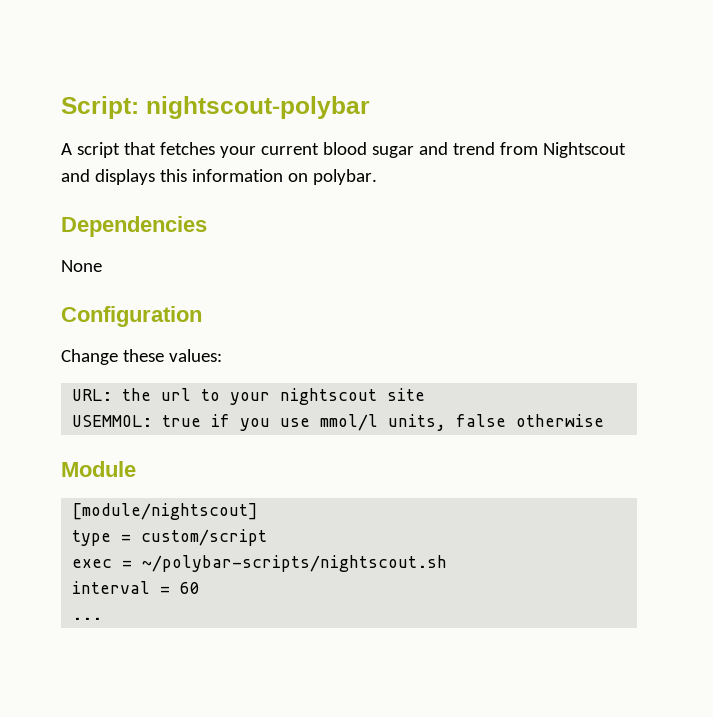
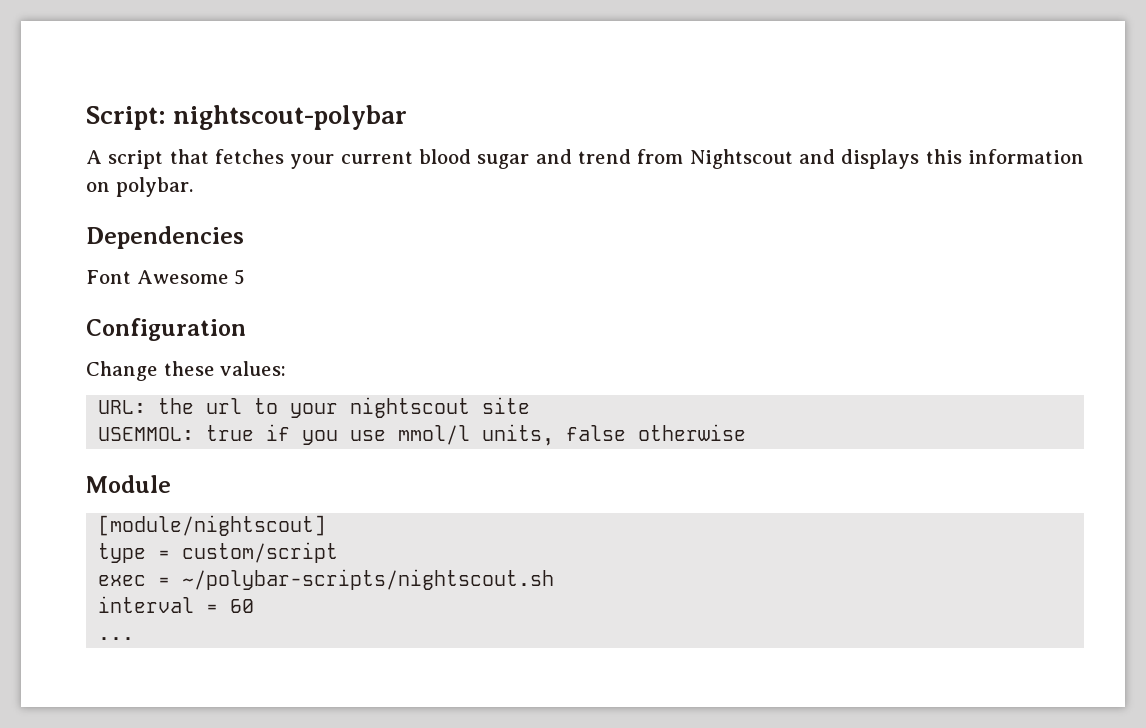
[61,260,102,272] // None -> [86,269,246,285] // Font Awesome 5

